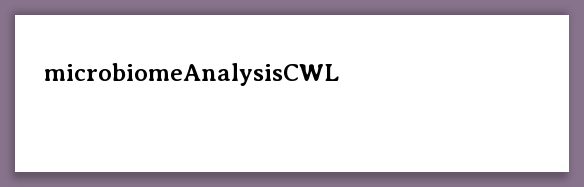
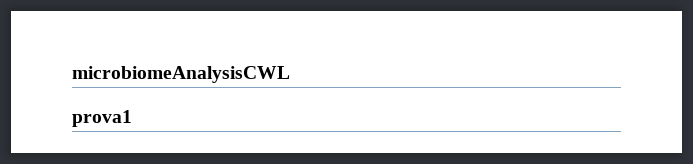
(339, 74) none -> [72,110,132,127] // prova1

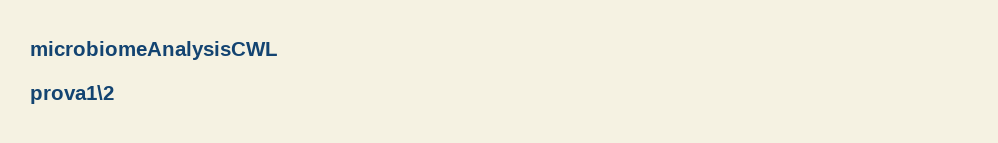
[72,110,132,127] prova1 -> [30,85,114,104] prova1\2

